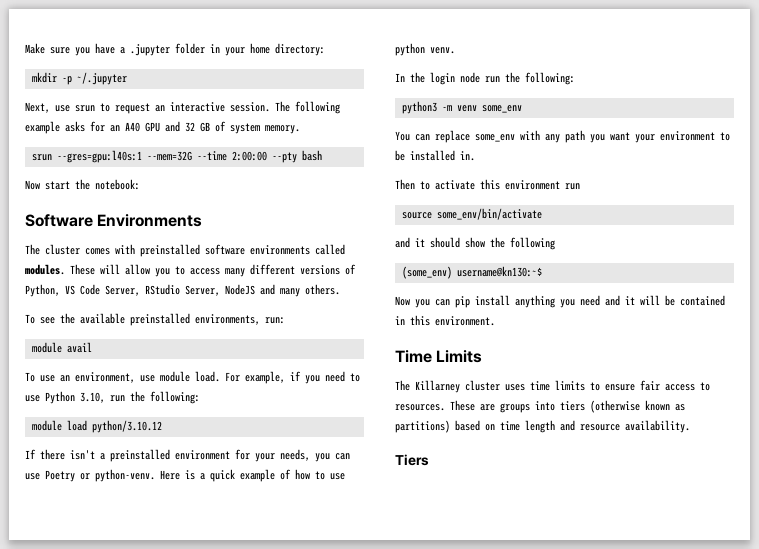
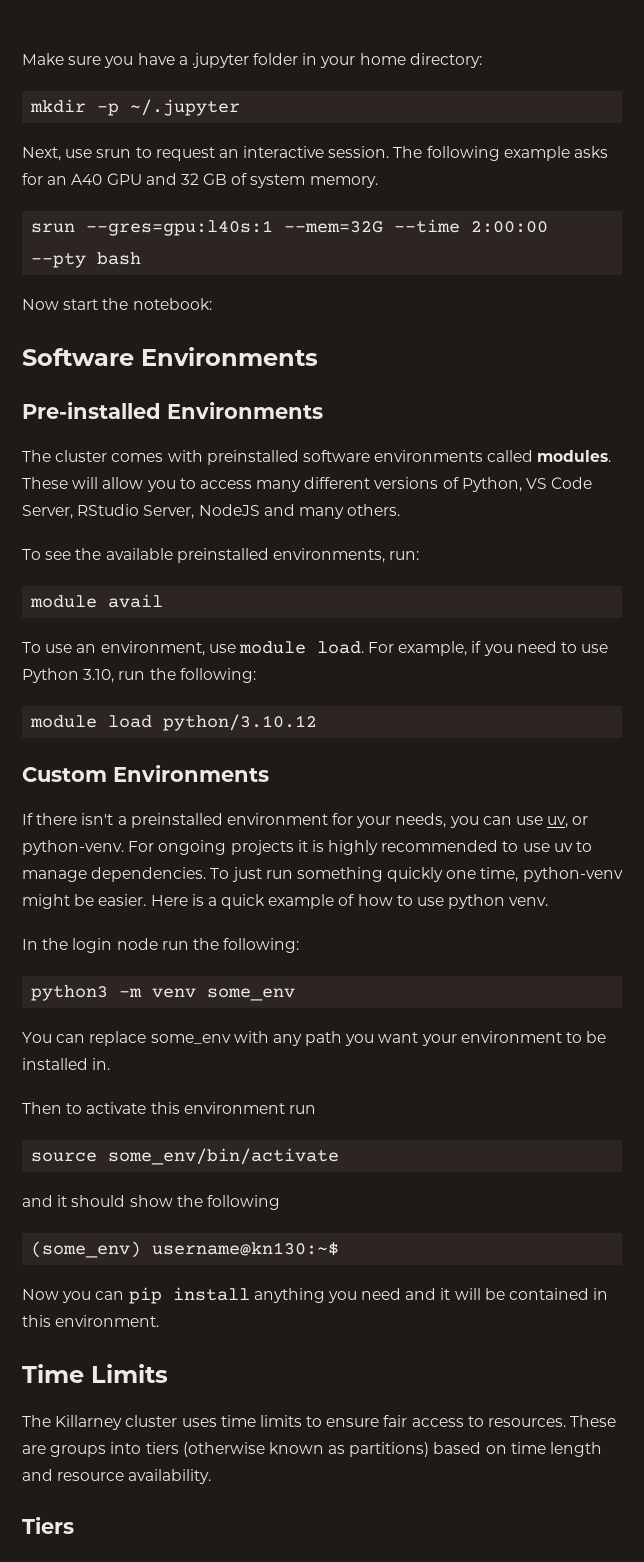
(203, 220) none -> [22,402,323,419] // Pre-installed Environments
(162, 426) none -> [22,765,269,782] // Custom Environments
[45,470,75,482] Poetry -> [547,816,569,828] uv,
(155, 475) none -> [128,840,593,855] [22,867,623,882] [22,894,147,909] For ongoing projects it is highly recommended to use uv to manage dependencies. To just run something quickly one time, python-venv might be easier.

